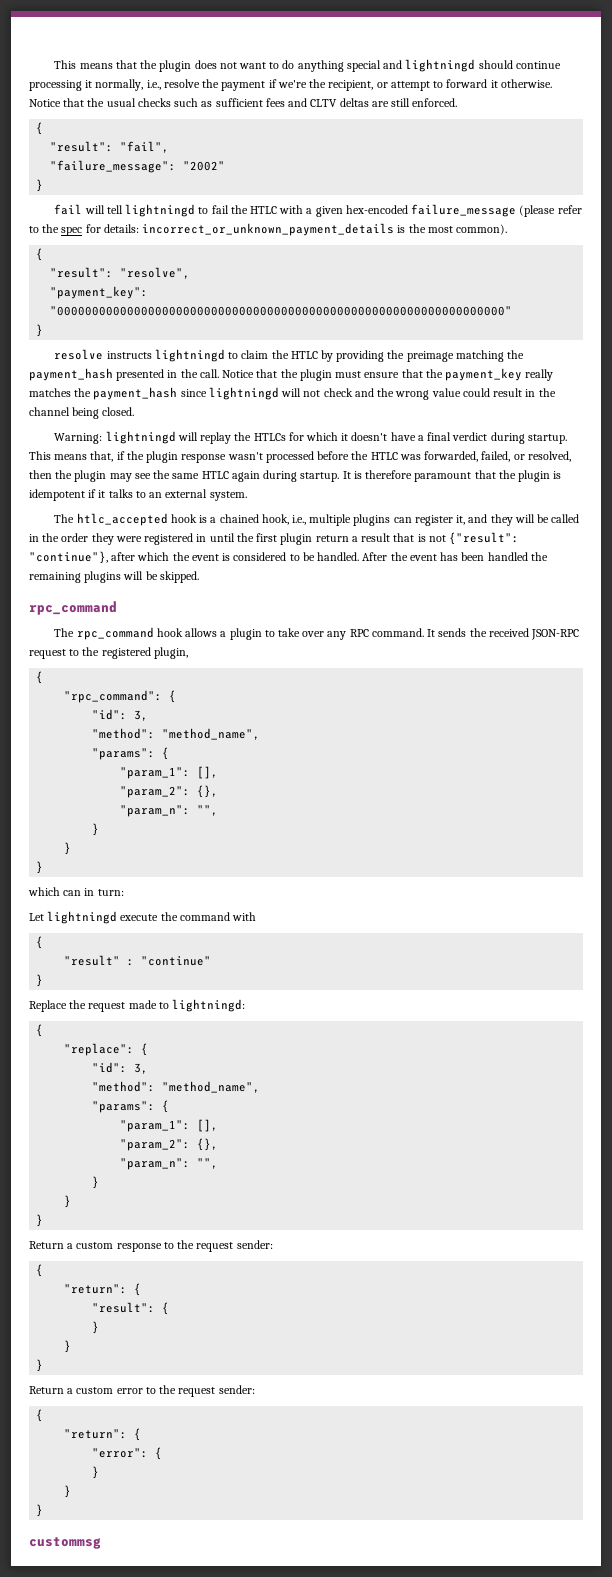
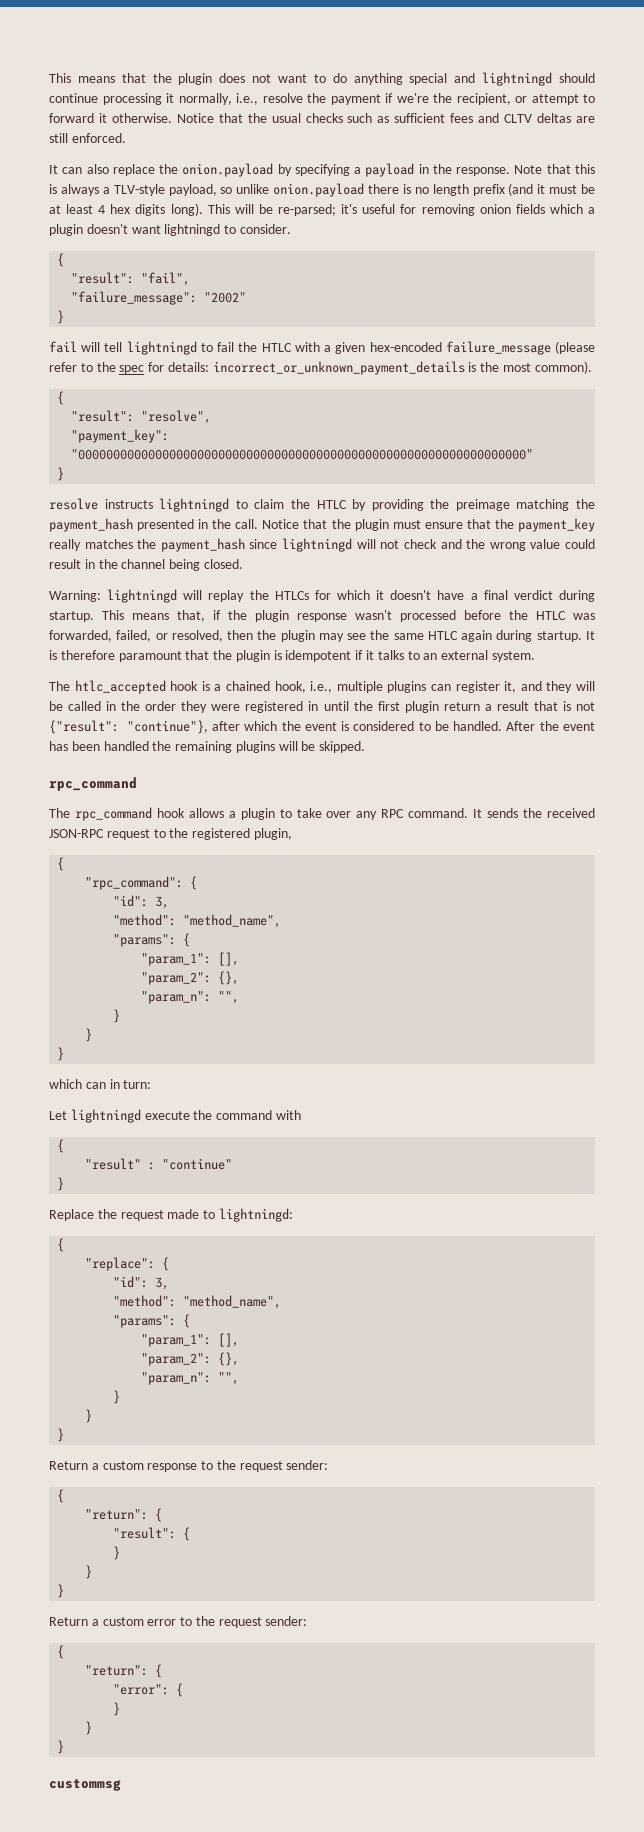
(458, 102) none -> [49,163,595,177] [49,183,595,197] [49,203,596,216] [49,224,291,236] // It can also replace the onion.payload by specifying a payload in the response. Note that this is always a TLV-style payload, so unlike onion.payload there is no length prefix (and it must be at least 4 hex digits long). This will be re-parsed; it's useful for removing onion fields which a plugin doesn't want lightningd to consider.

